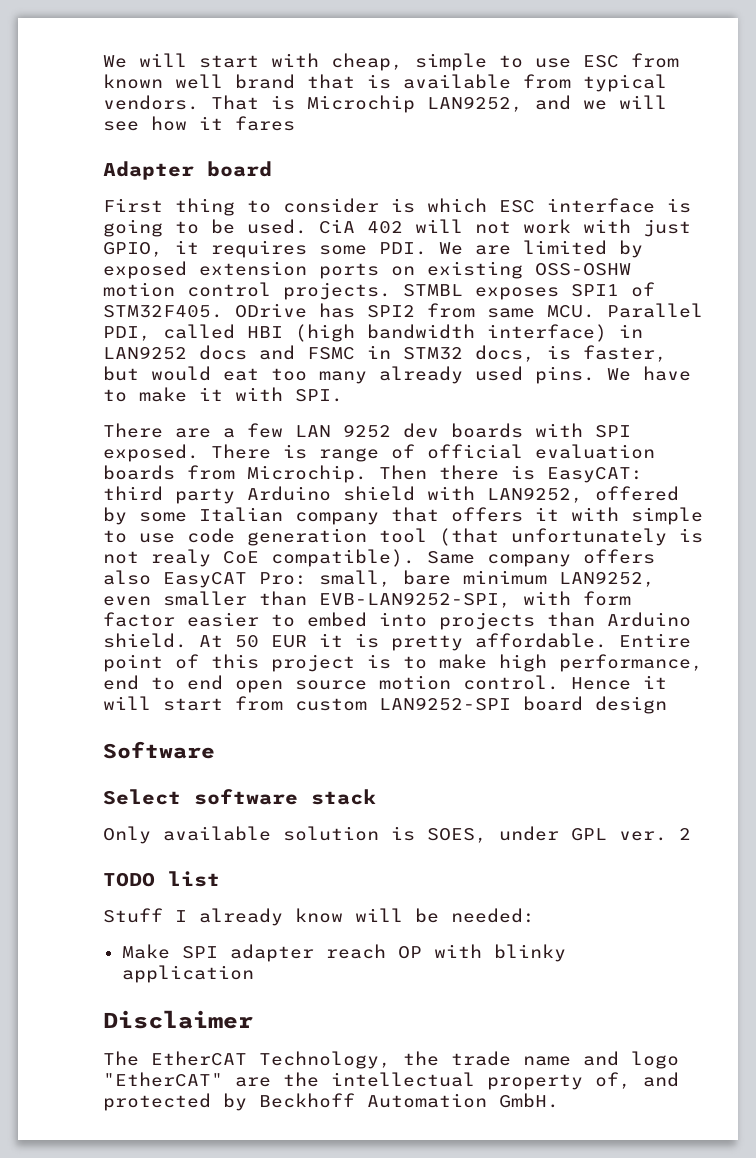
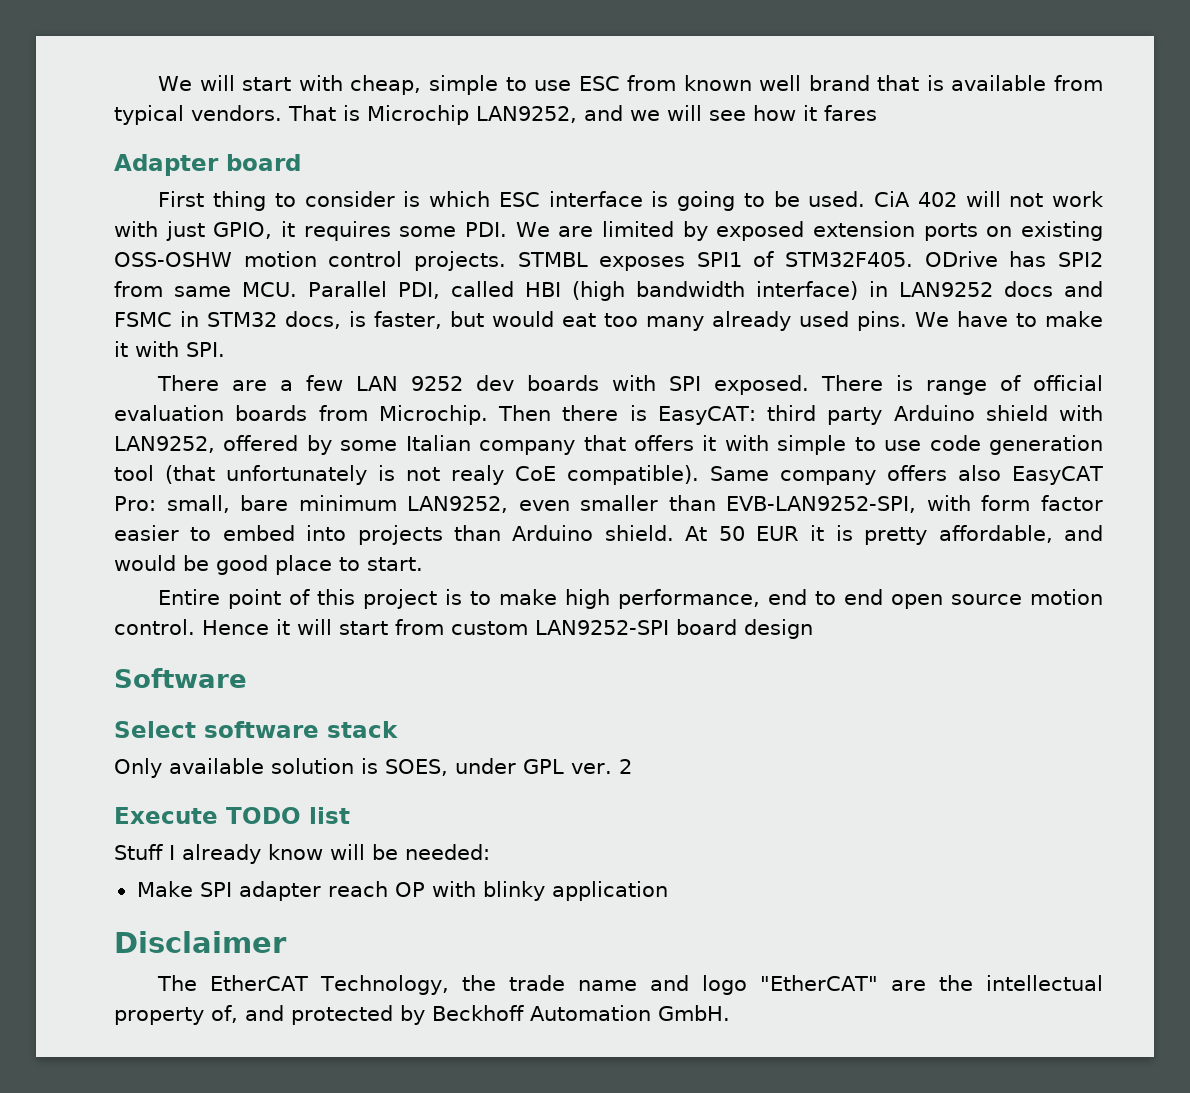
[475,633,607,648] affordable. -> [938,525,1103,543] [114,555,423,575] affordable, and would be good place to start. //
(691, 834) none -> [114,807,218,824] Execute

